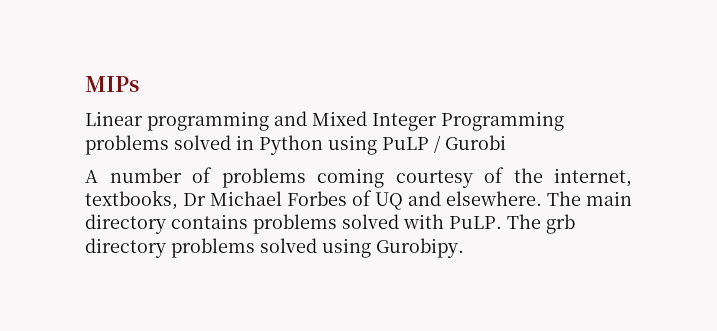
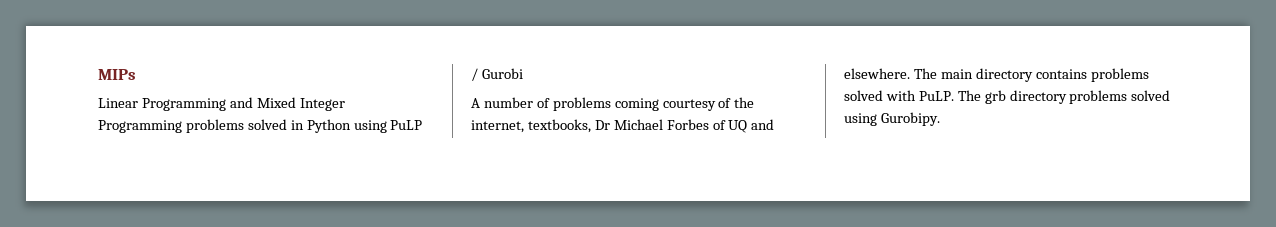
[147,111,269,131] programming -> [141,98,226,111] Programming

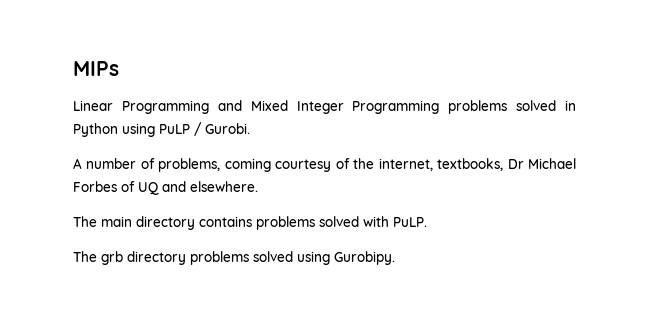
[481,68,523,79] Gurobi -> [205,123,250,134] Gurobi.
[552,97,611,111] problems -> [158,158,221,172] problems,
(910, 73) none -> (258, 186) //
(954, 96) none -> (427, 222) //

